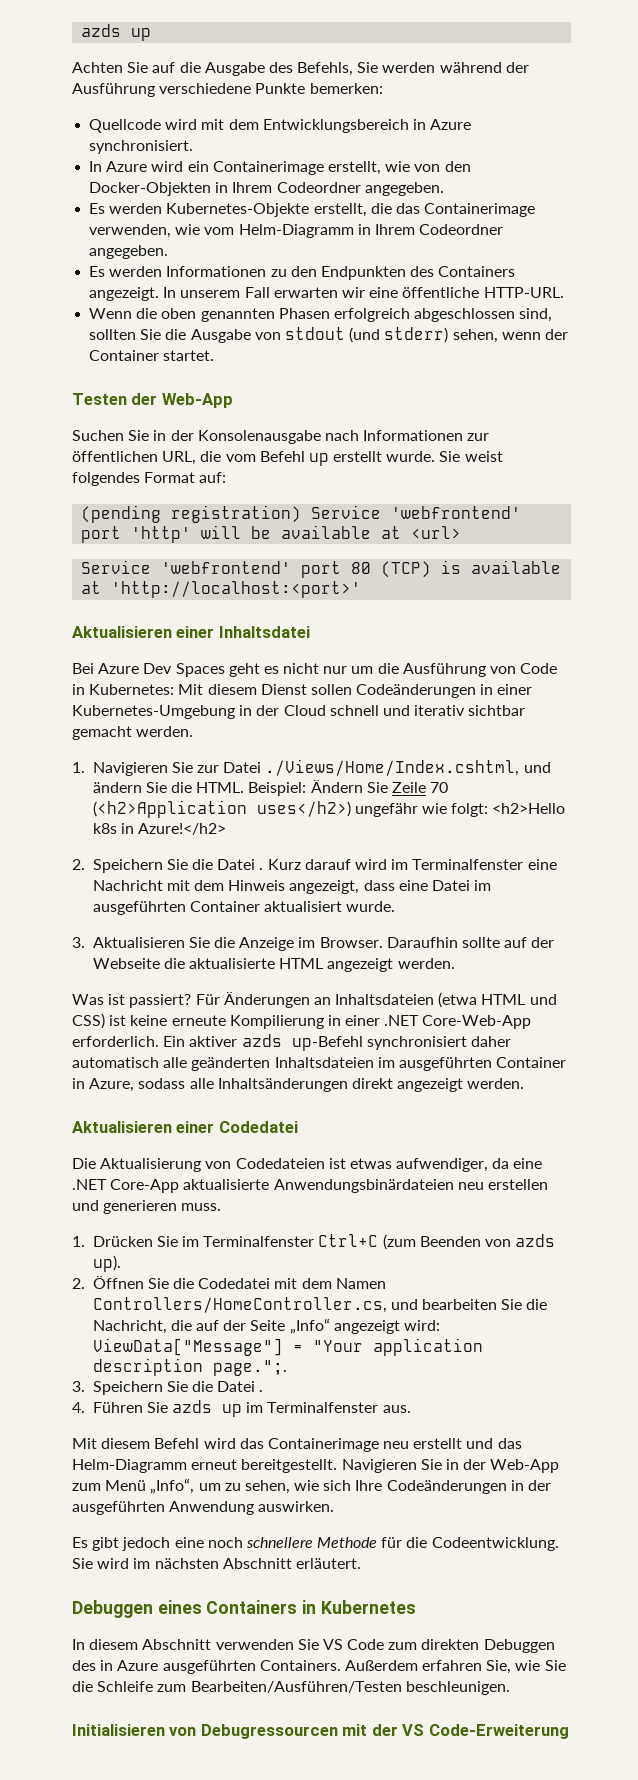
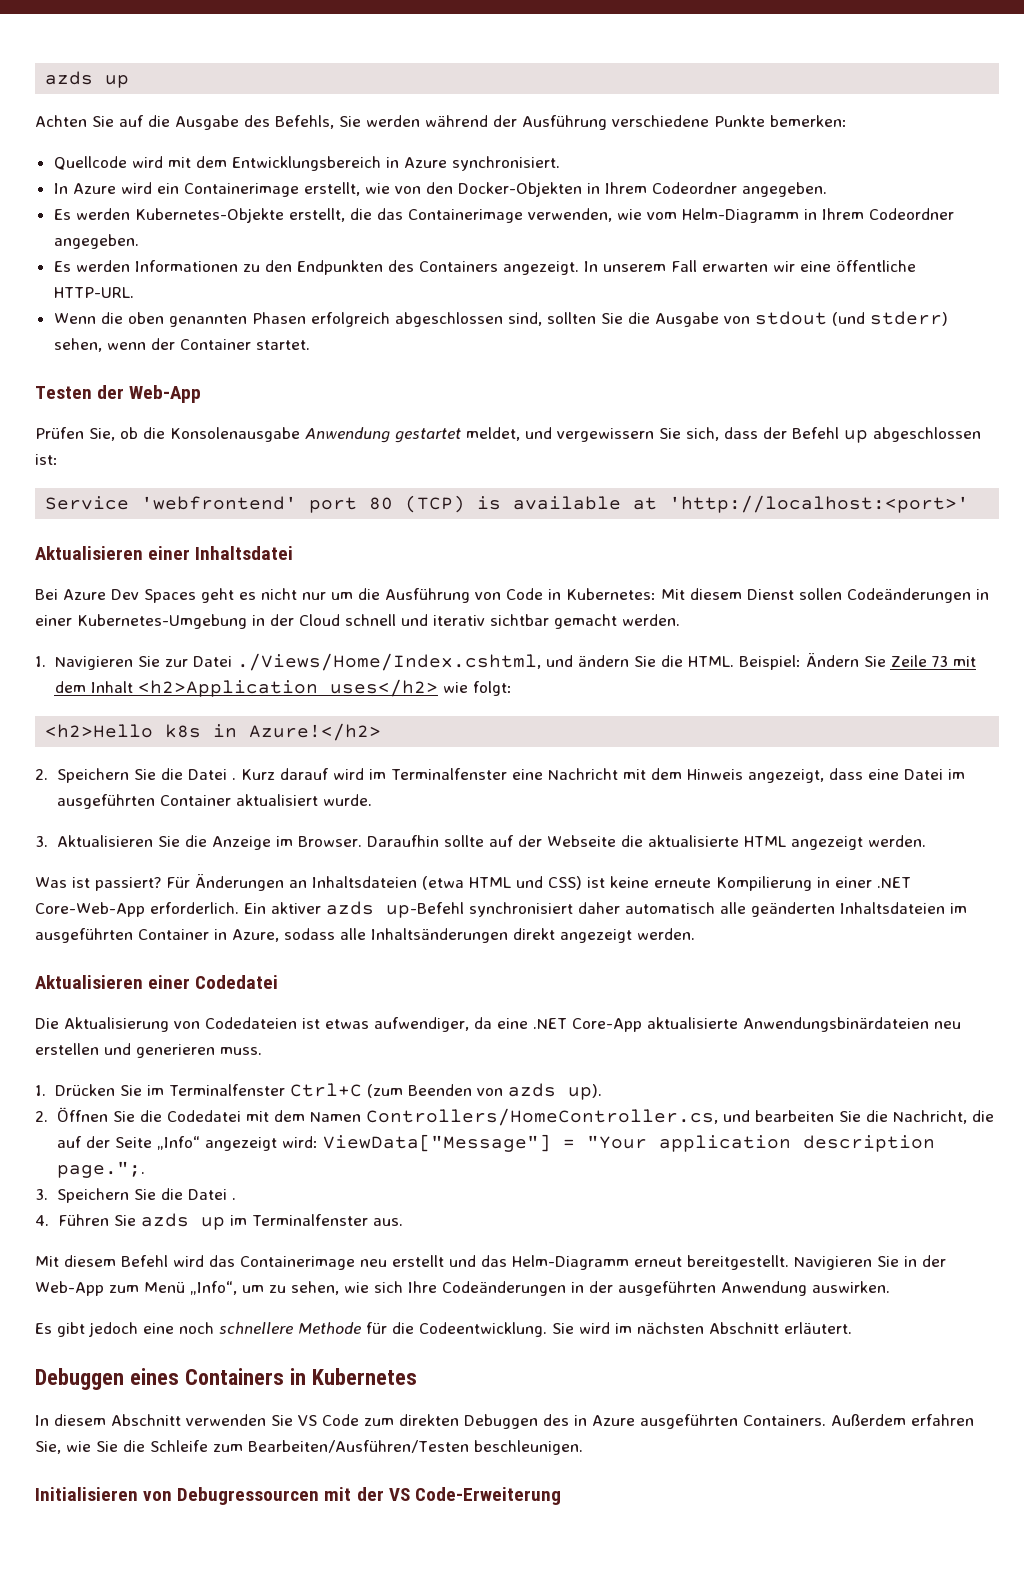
[72,430,490,444] [72,451,503,466] [72,472,227,486] [81,505,522,523] [81,525,462,543] Suchen Sie in der Konsolenausgabe nach Informationen zur öffentlichen URL, die vom Befehl up erstellt wurde. Sie weist folgendes Format auf: // (pending registration) Service 'webfrontend' port 'http' will be available at <url> -> [35,427,981,443] [35,454,58,465] Prüfen Sie, ob die Konsolenausgabe Anwendung gestartet meldet, und vergewissern Sie sich, dass der Befehl up abgeschlossen ist:
[430,782,449,793] [92,800,418,818] 70 (<h2>Application uses</h2>) ungefähr -> [931,656,976,667] [54,679,438,697] 73 mit dem Inhalt <h2>Application uses</h2>
(489, 810) none -> (512, 688) //

